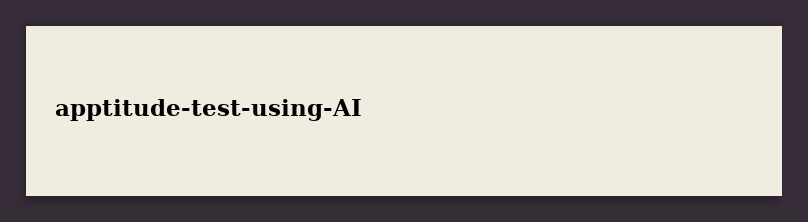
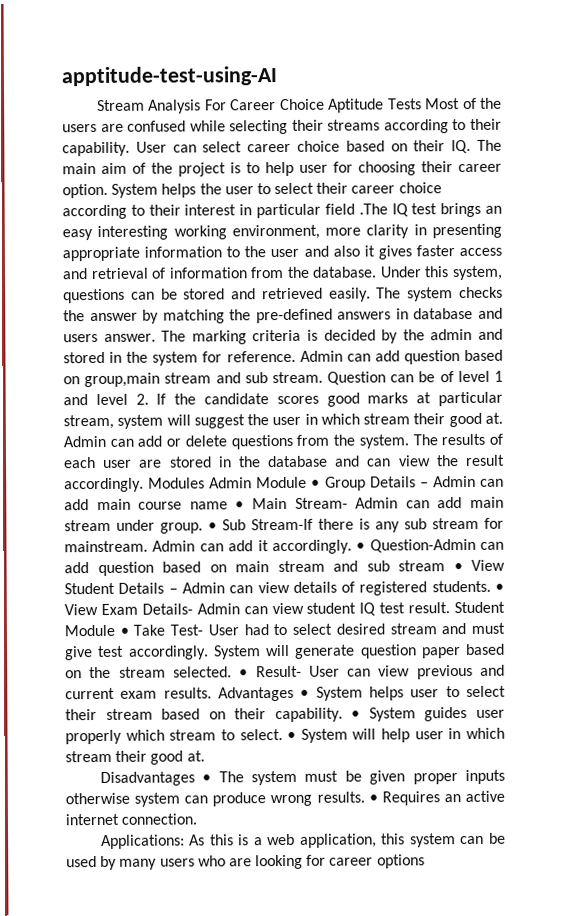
(362, 110) none -> [96,97,503,114] [62,118,502,135] [62,139,503,157] [62,161,502,177] [62,182,442,199] [62,202,502,220] [62,223,502,241] [62,245,503,262] [62,265,503,281] [63,286,503,304] [63,307,503,324] [63,328,504,345] [63,349,504,366] [63,370,504,388] [63,391,504,407] [63,412,503,430] [63,433,504,450] [63,454,506,469] [64,475,504,493] [64,496,505,511] [64,517,504,534] [64,538,504,555] [64,559,505,577] [64,580,505,596] [64,601,505,616] [64,622,506,637] [65,643,505,661] [65,664,506,680] [65,685,506,702] [65,707,505,723] [65,727,505,745] [65,750,205,765] [99,769,505,786] [65,790,505,807] [65,813,198,826] [100,832,506,849] [66,854,425,870] // Stream Analysis For Career Choice Aptitude Tests Most of the users are confused while selecting their streams according to their capability. User can select career choice based on their IQ. The main aim of the project is to help user for choosing their career option. System helps the user to select their career choice according to their interest in particular field .The IQ test brings an easy interesting working environment, more clarity in presenting appropriate information to the user and also it gives faster access and retrieval of information from the database. Under this system, questions can be stored and retrieved easily. The system checks the answer by matching the pre-defined answers in database and users answer. The marking criteria is decided by the admin and stored in the system for reference. Admin can add question based on group,main stream and sub stream. Question can be of level 1 and level 2. If the candidate scores good marks at particular stream, system will suggest the user in which stream their good at. Admin can add or delete questions from the system. The results of each user are stored in the database and can view the result accordingly. Modules Admin Module • Group Details – Admin can add main course name • Main Stream- Admin can add main stream under group. • Sub Stream-If there is any sub stream for mainstream. Admin can add it accordingly. • Question-Admin can add question based on main stream and sub stream • View Student Details – Admin can view details of registered students. • View Exam Details- Admin can view student IQ test result. Student Module • Take Test- User had to select desired stream and must give test accordingly. System will generate question paper based on the stream selected. • Result- User can view previous and current exam results. Advantages • System helps user to select their stream based on their capability. • System guides user properly which stream to select. • System will help user in which stream their good at. // Disadvantages • The system must be given proper inputs otherwise system can produce wrong results. • Requires an active internet connection. // Applications: As this is a web application, this system can be used by many users who are looking for career options

